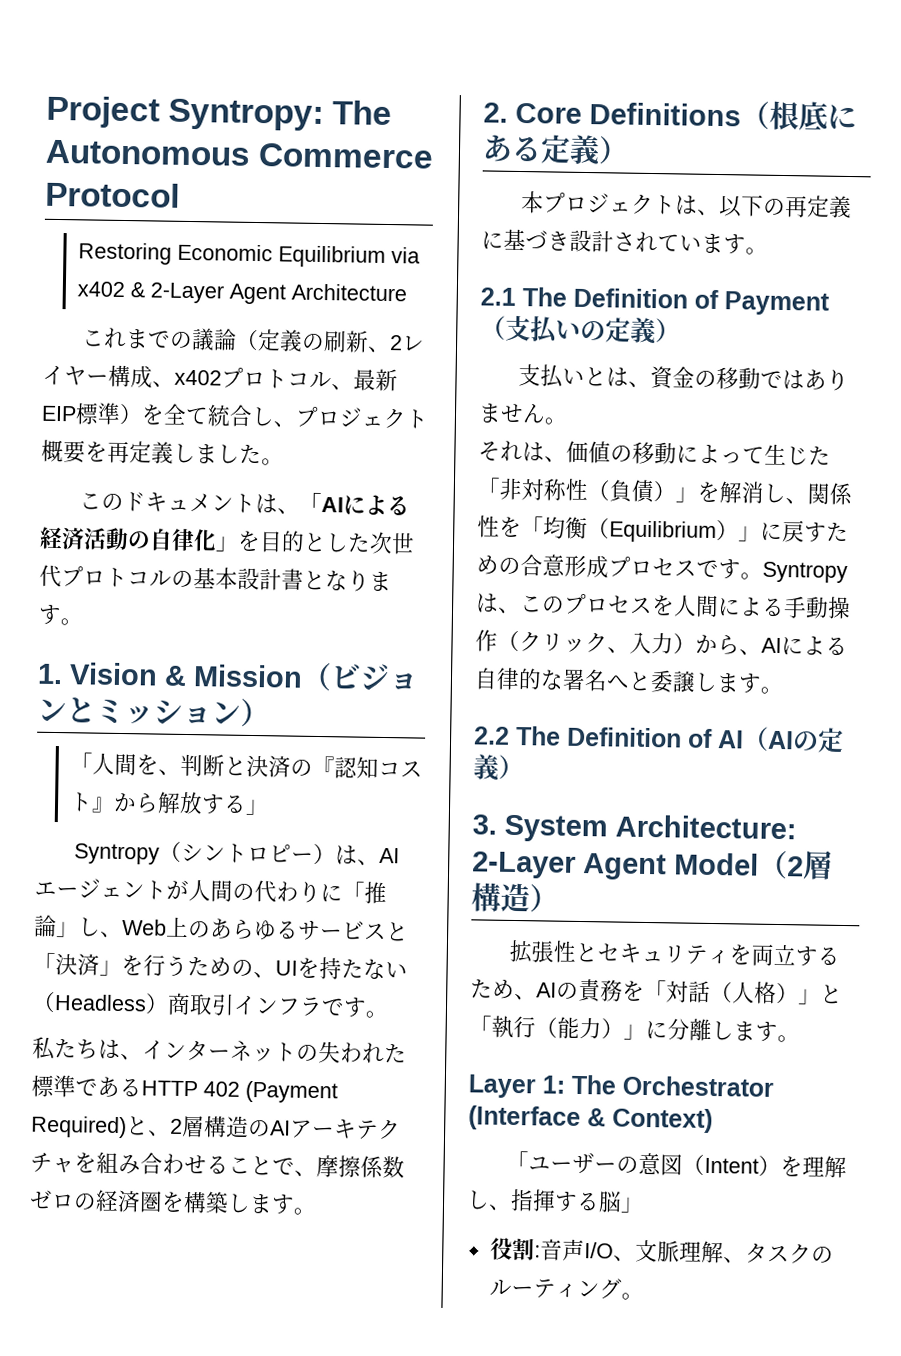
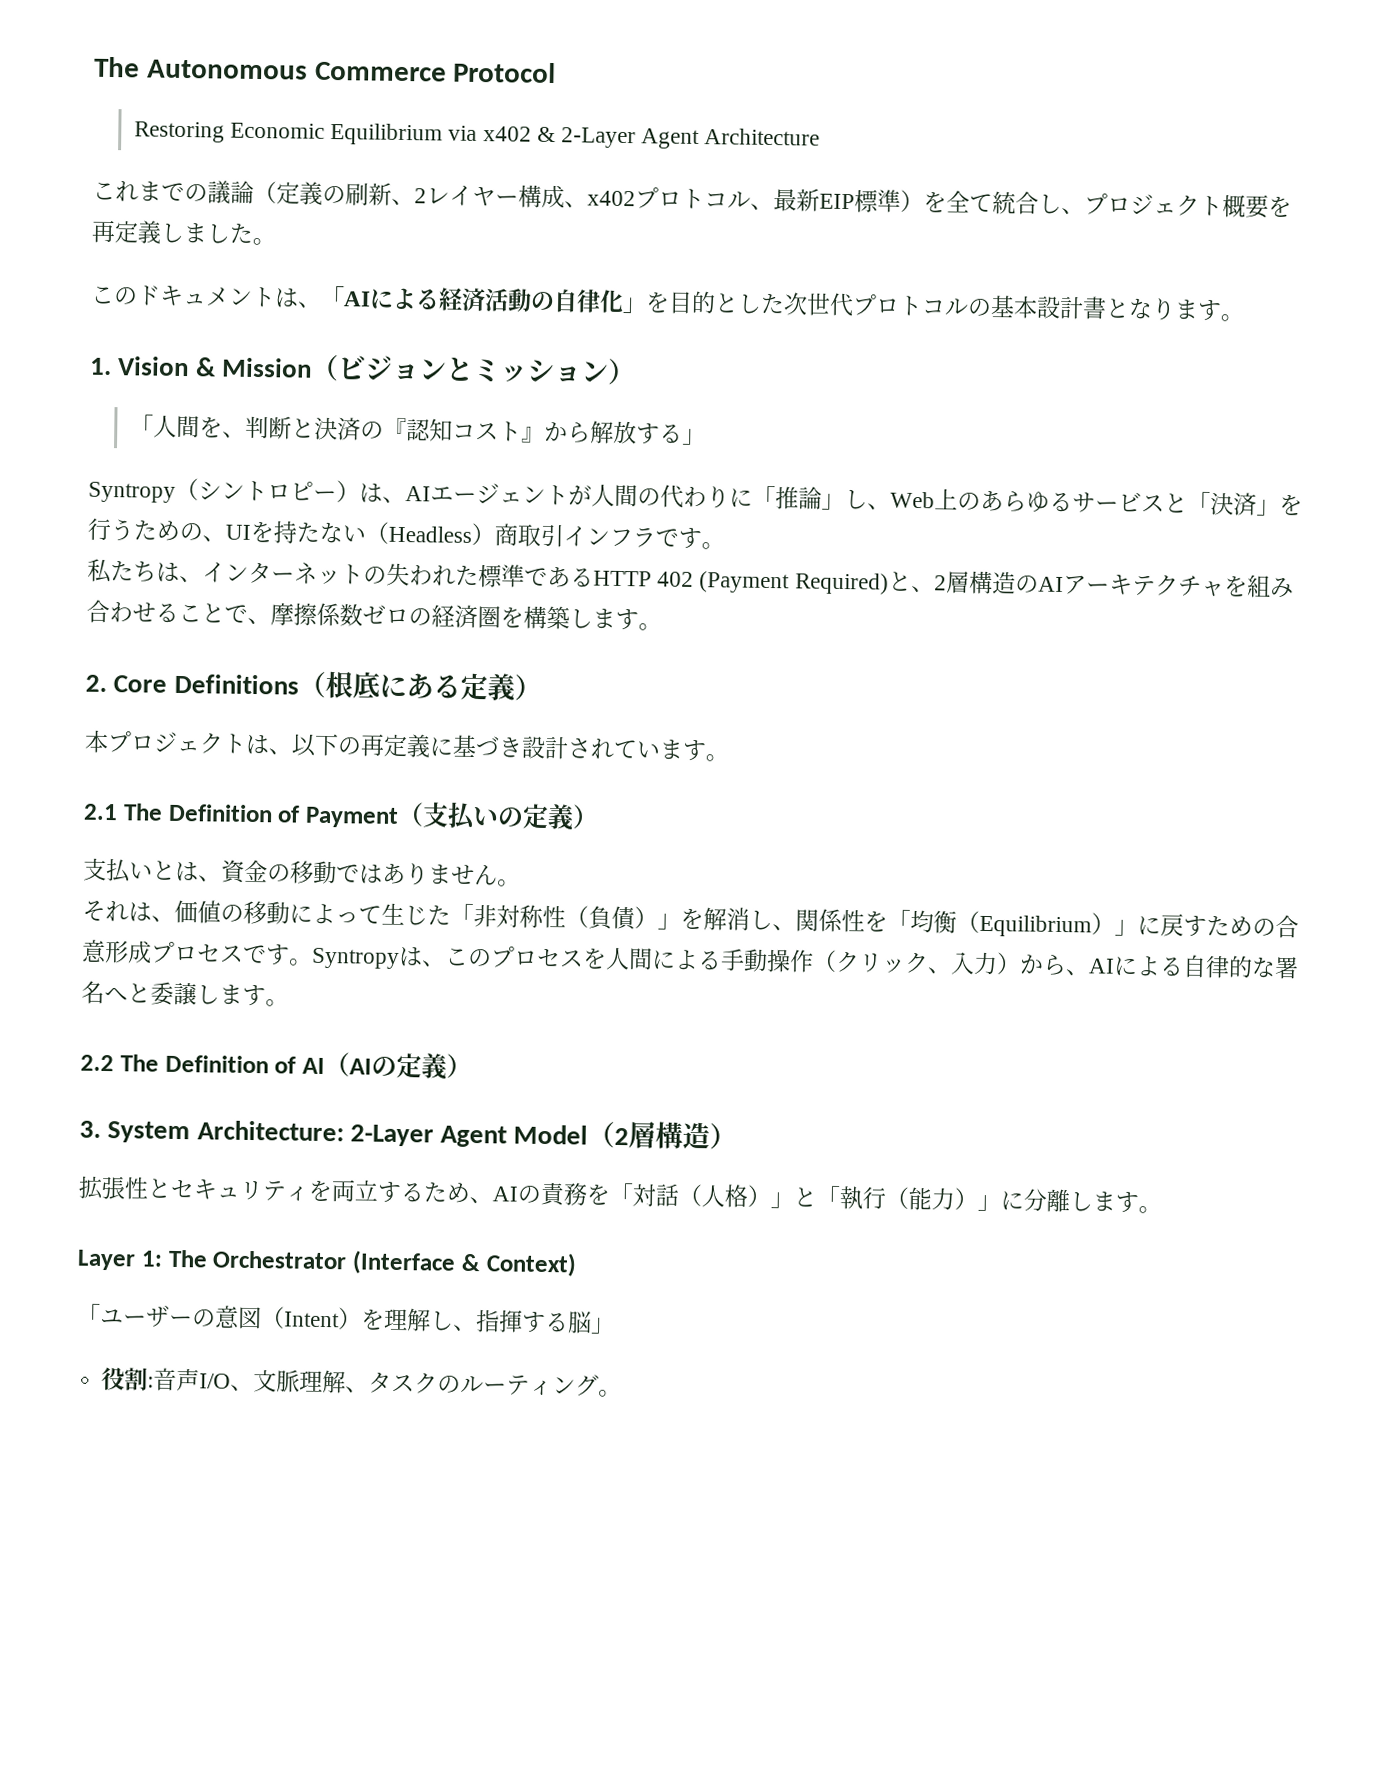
[46,95,325,132] Project Syntropy: -> (94, 67) none

